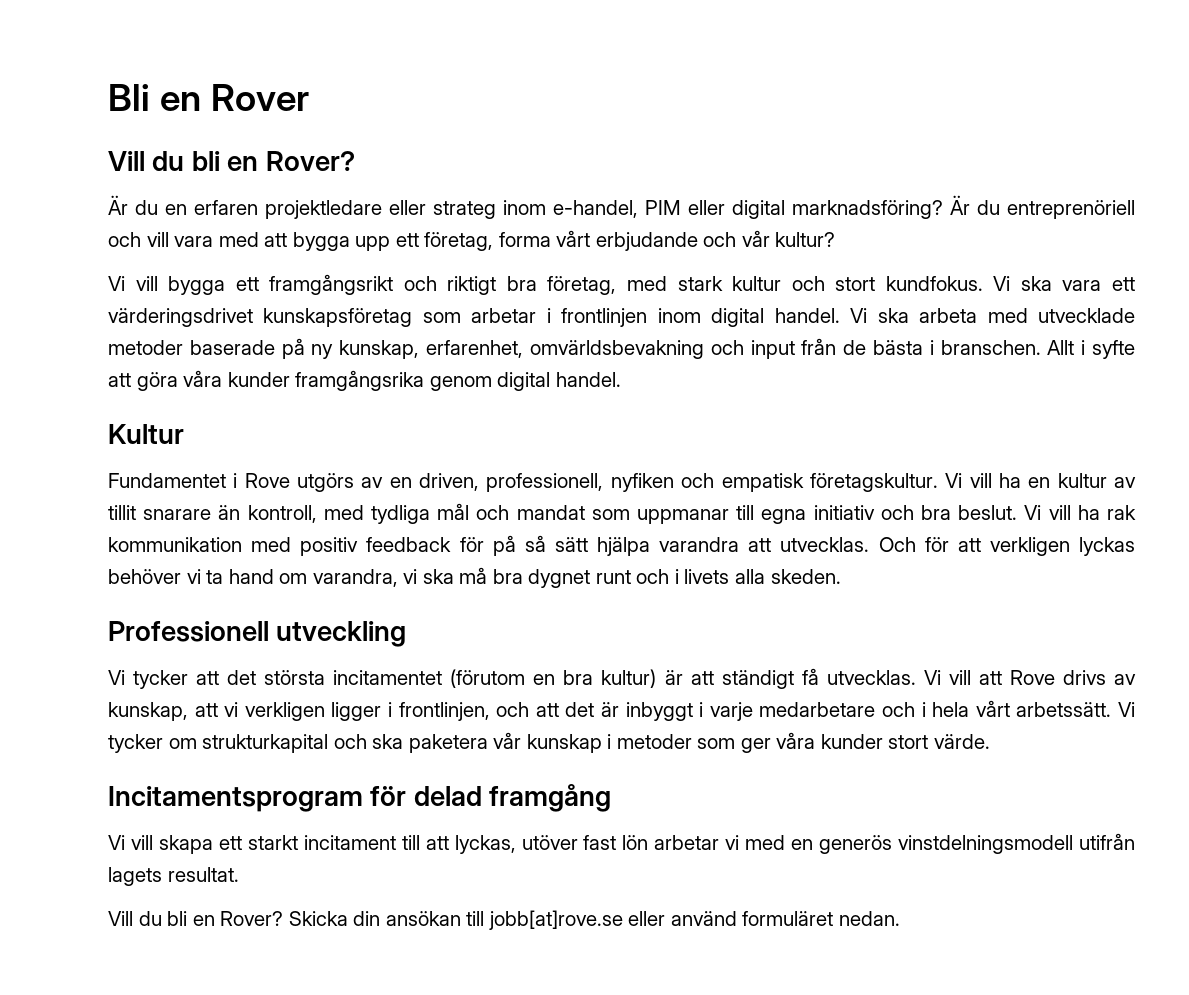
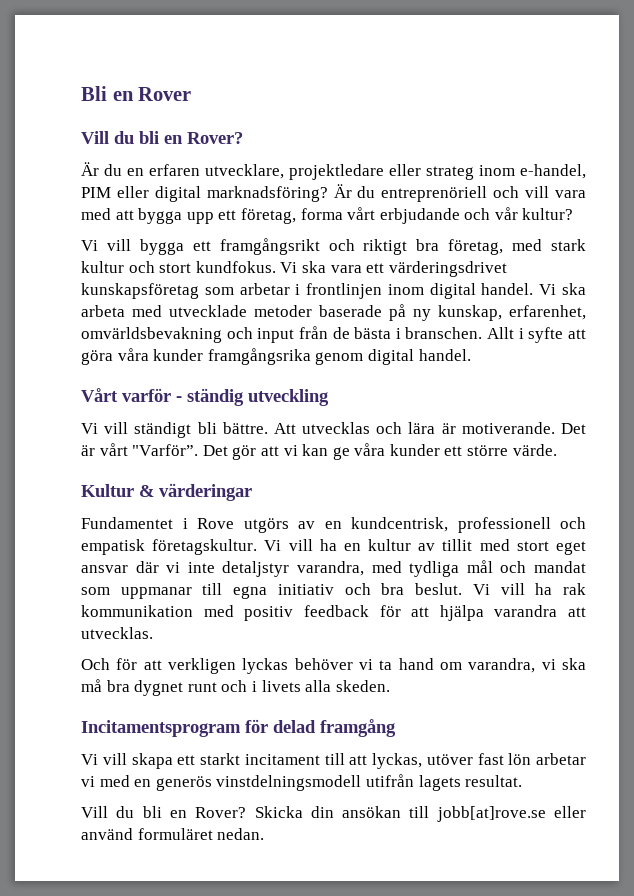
(258, 207) none -> [205,164,284,179] utvecklare,
(621, 379) none -> [81,388,329,406] [81,422,586,438] [81,443,557,460] // Vårt varför - ständig utveckling // Vi vill ständigt bli bättre. Att utvecklas och lära är motiverande. Det är vårt "Varför”. Det gör att vi kan ge våra kunder ett större värde.
(184, 434) none -> [139,483,252,501] & värderingar
[419,473,674,492] driven, professionell, nyfiken -> [351,517,551,533] kundcentrisk, professionell
[143,505,317,523] snarare än kontroll, -> [479,539,586,555] [81,561,364,577] med stort eget ansvar där vi inte detaljstyr varandra,
[492,535,588,556] på så sätt -> [411,607,430,617] att
(870, 544) none -> (153, 633) //
[108,621,407,647] [108,668,1136,689] [108,700,1136,721] [108,732,991,753] // Professionell utveckling // Vi tycker att det största incitamentet (förutom en bra kultur) är att ständigt få utvecklas. Vi vill att Rove drivs av kunskap, att vi verkligen ligger i frontlinjen, och att det är inbyggt i varje medarbetare och i hela vårt arbetssätt. Vi tycker om strukturkapital och ska paketera vår kunskap i metoder som ger våra kunder stort värde. -> (390, 686) none

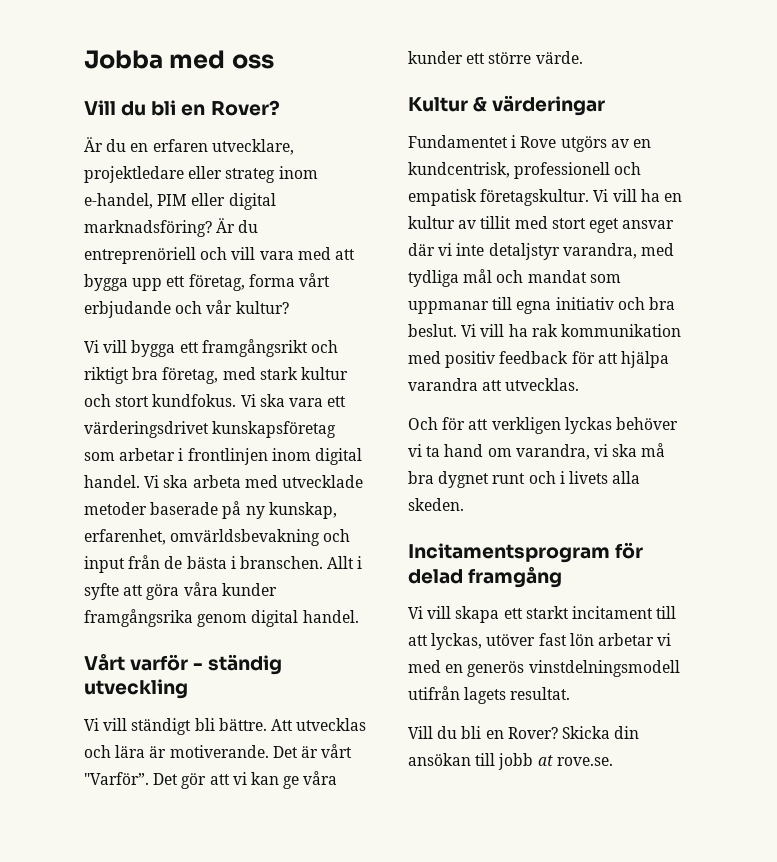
[81,86,192,101] Bli en Rover -> [84,50,274,69] Jobba med oss
[436,806,586,822] [81,828,265,840] jobb[at]rove.se eller använd formuläret nedan. -> [498,753,613,770] jobb at rove.se.

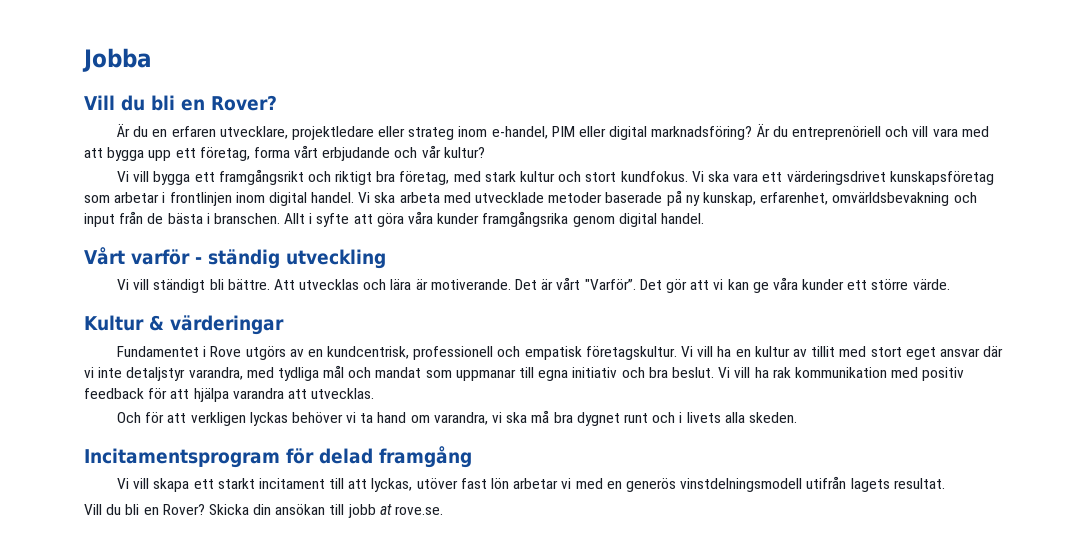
[169,50,274,69] med oss -> (152, 60) none

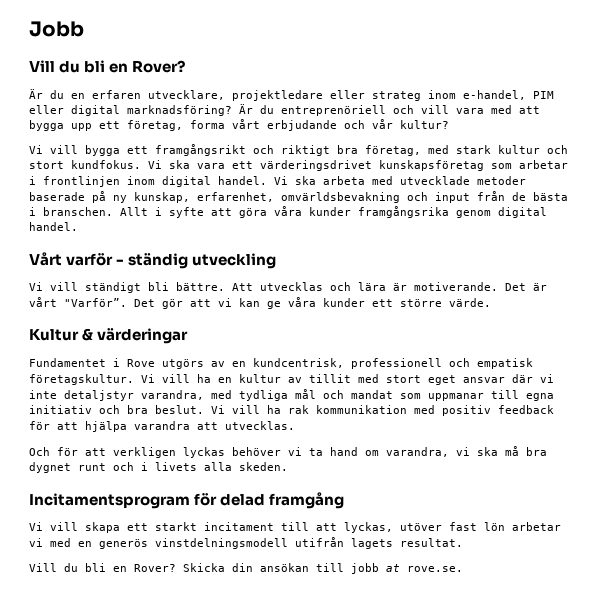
[82,48,152,72] Jobba -> [29,21,84,37] Jobb

